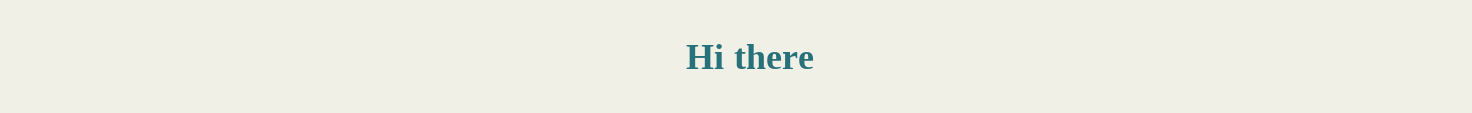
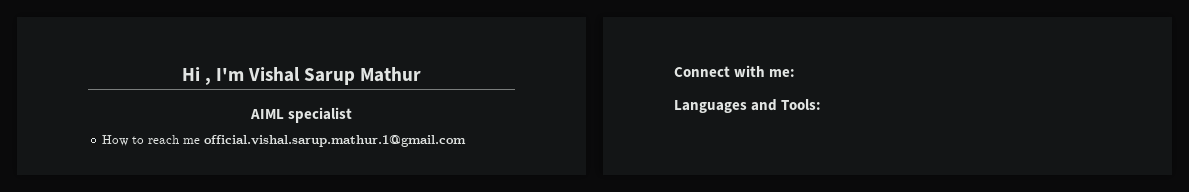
[733,44,814,69] there -> [204,67,422,85] [249,107,353,123] [102,135,467,147] [674,65,796,77] [674,99,822,113] , I'm Vishal Sarup Mathur // AIML specialist // How to reach me official.vishal.sarup.mathur.1@gmail.com // Connect with me: // Languages and Tools:

